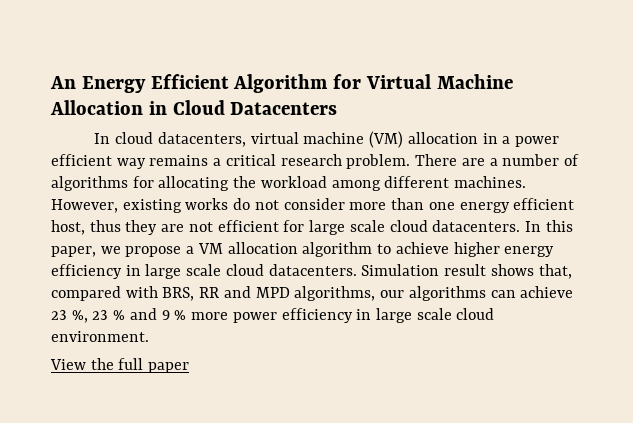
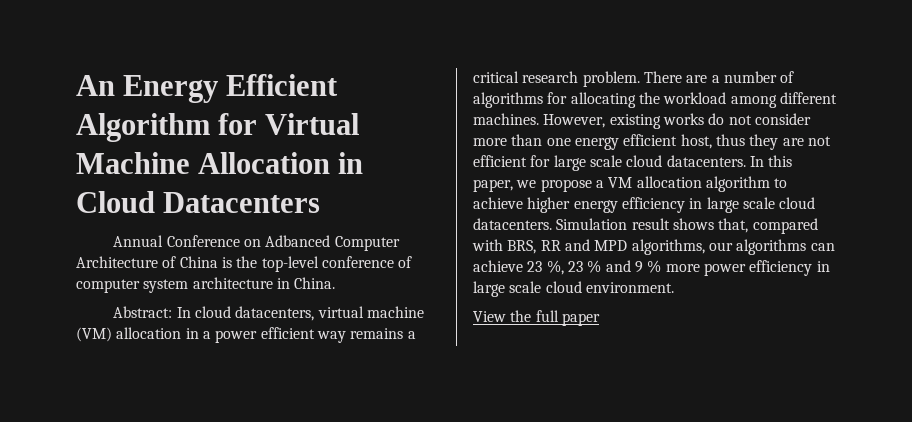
(338, 108) none -> [113,235,400,251] [76,256,413,272] [76,277,336,293] [113,306,173,318] Annual Conference on Adbanced Computer Architecture of China is the top-level conference of computer system architecture in China. // Abstract:

